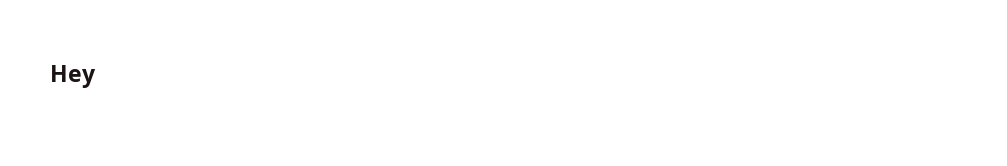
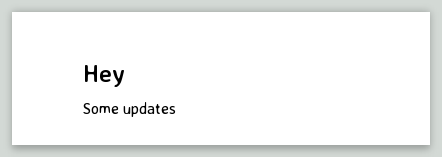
(96, 76) none -> [83,102,177,117] // Some updates

